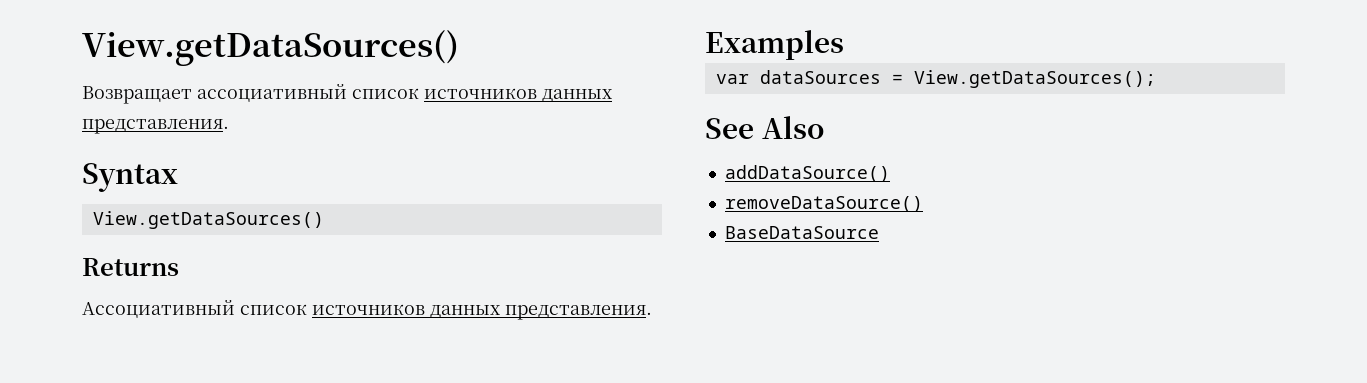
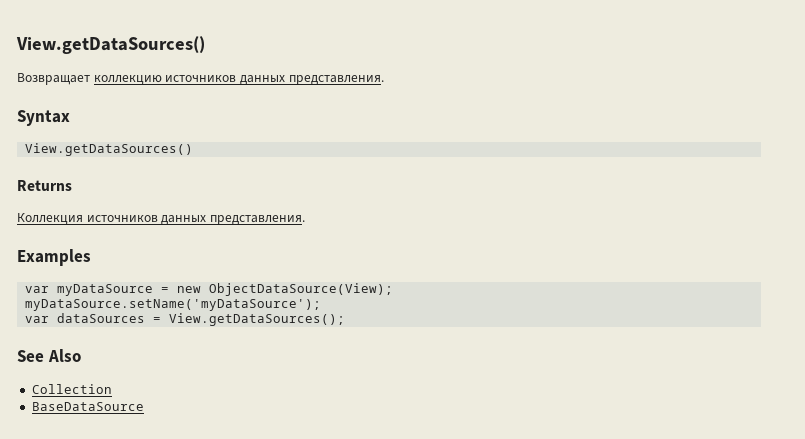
[197,84,419,102] ассоциативный список -> [93,75,162,85] коллекцию
[82,300,307,318] Ассоциативный список -> [17,213,83,225] Коллекция
(844, 45) none -> [25,283,394,296] [25,299,322,311] // var myDataSource = new ObjectDataSource(View); // myDataSource.setName('myDataSource');
[724,165,890,182] [724,196,923,212] addDataSource() // removeDataSource() -> [31,384,112,394] Collection

